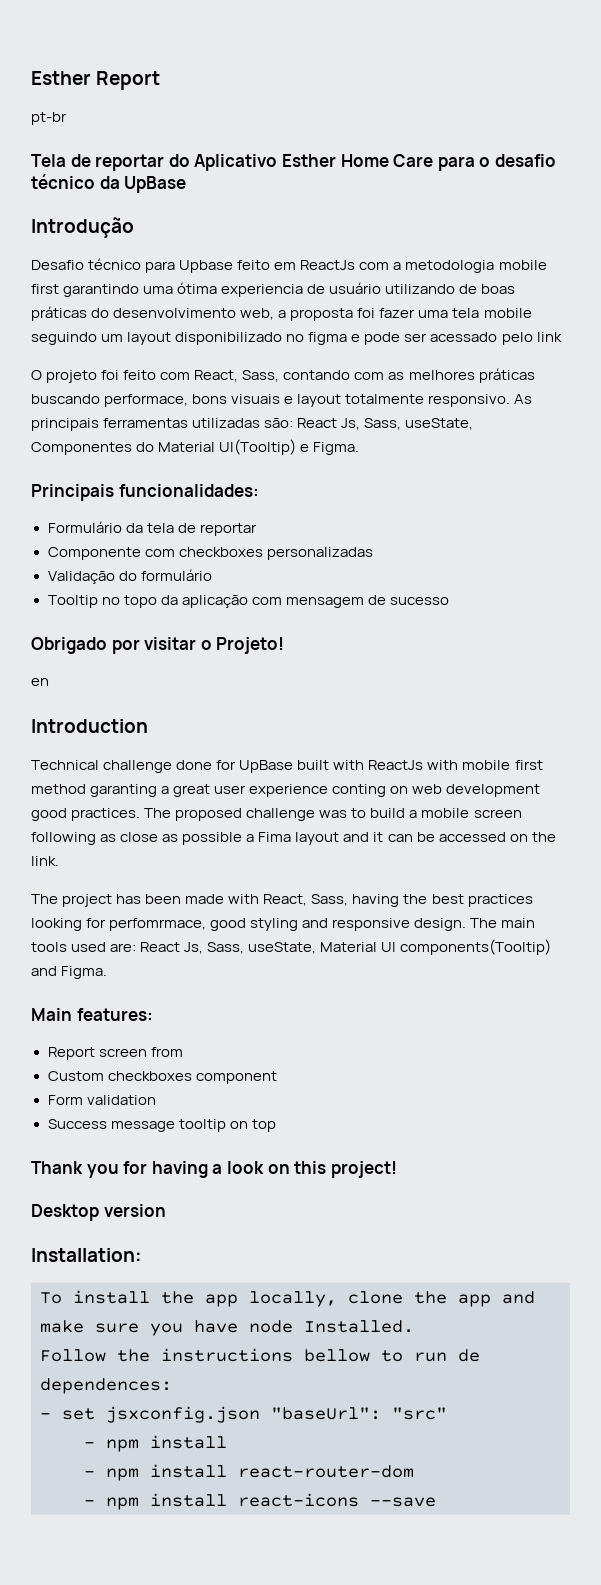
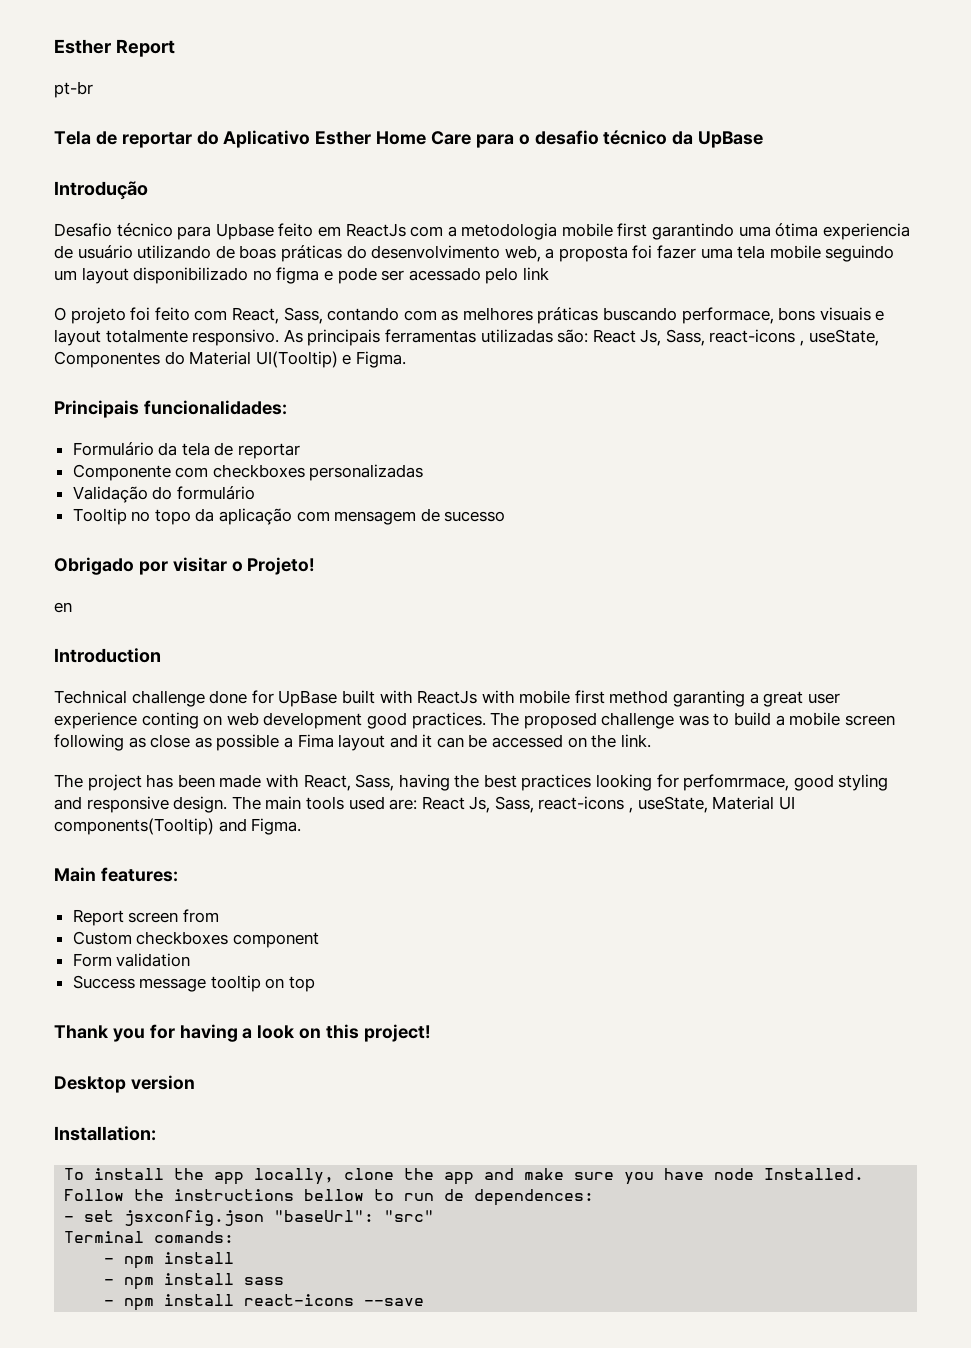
(402, 424) none -> [709,329,805,346] react-icons ,
(245, 948) none -> [538,796,634,813] react-icons ,
(447, 1413) none -> [64,1231,235,1243] // Terminal comands:
[238,1465,414,1478] react-router-dom -> [244,1277,285,1285] sass

